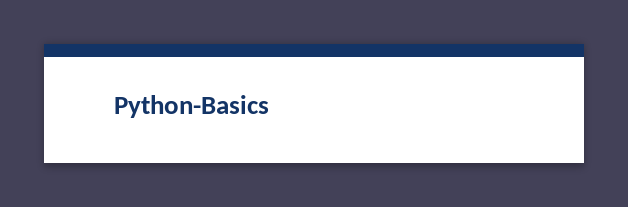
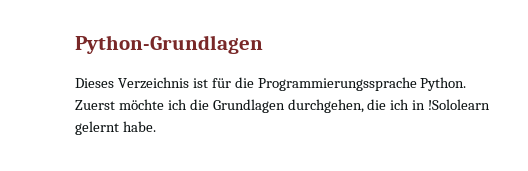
[114,95,269,118] Python-Basics -> [75,35,263,54] [75,77,467,91] [75,99,491,113] [75,121,156,135] Python-Grundlagen // Dieses Verzeichnis ist für die Programmierungssprache Python. Zuerst möchte ich die Grundlagen durchgehen, die ich in !Sololearn gelernt habe.

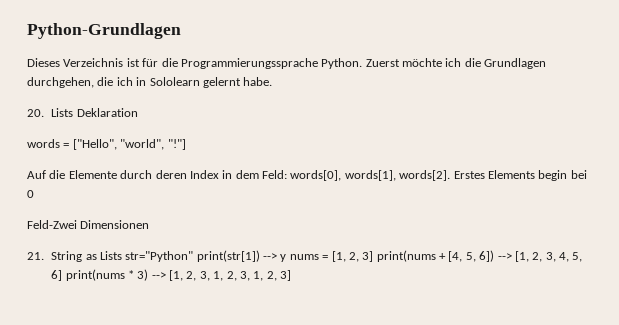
[428,99,491,110] !Sololearn -> [149,77,200,86] Sololearn
(156, 126) none -> [27,108,138,117] [27,139,186,150] [27,170,587,181] [27,190,34,198] [27,220,150,229] [27,250,583,262] [51,269,292,281] // 20. Lists Deklaration // words = ["Hello", "world", "!"] // Auf die Elemente durch deren Index in dem Feld: words[0], words[1], words[2]. Erstes Elements begin bei 0 // Feld-Zwei Dimensionen // 21. String as Lists str="Python" print(str[1]) --> y nums = [1, 2, 3] print(nums + [4, 5, 6]) --> [1, 2, 3, 4, 5, 6] print(nums * 3) --> [1, 2, 3, 1, 2, 3, 1, 2, 3]

